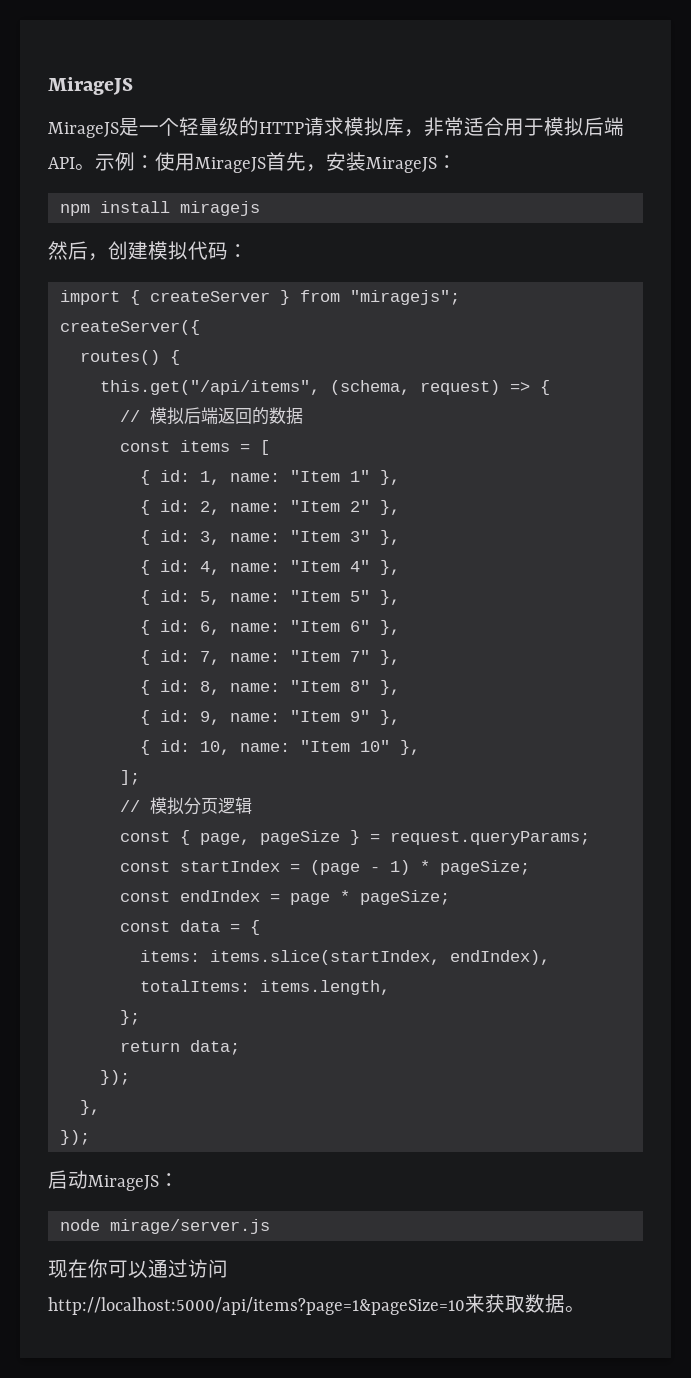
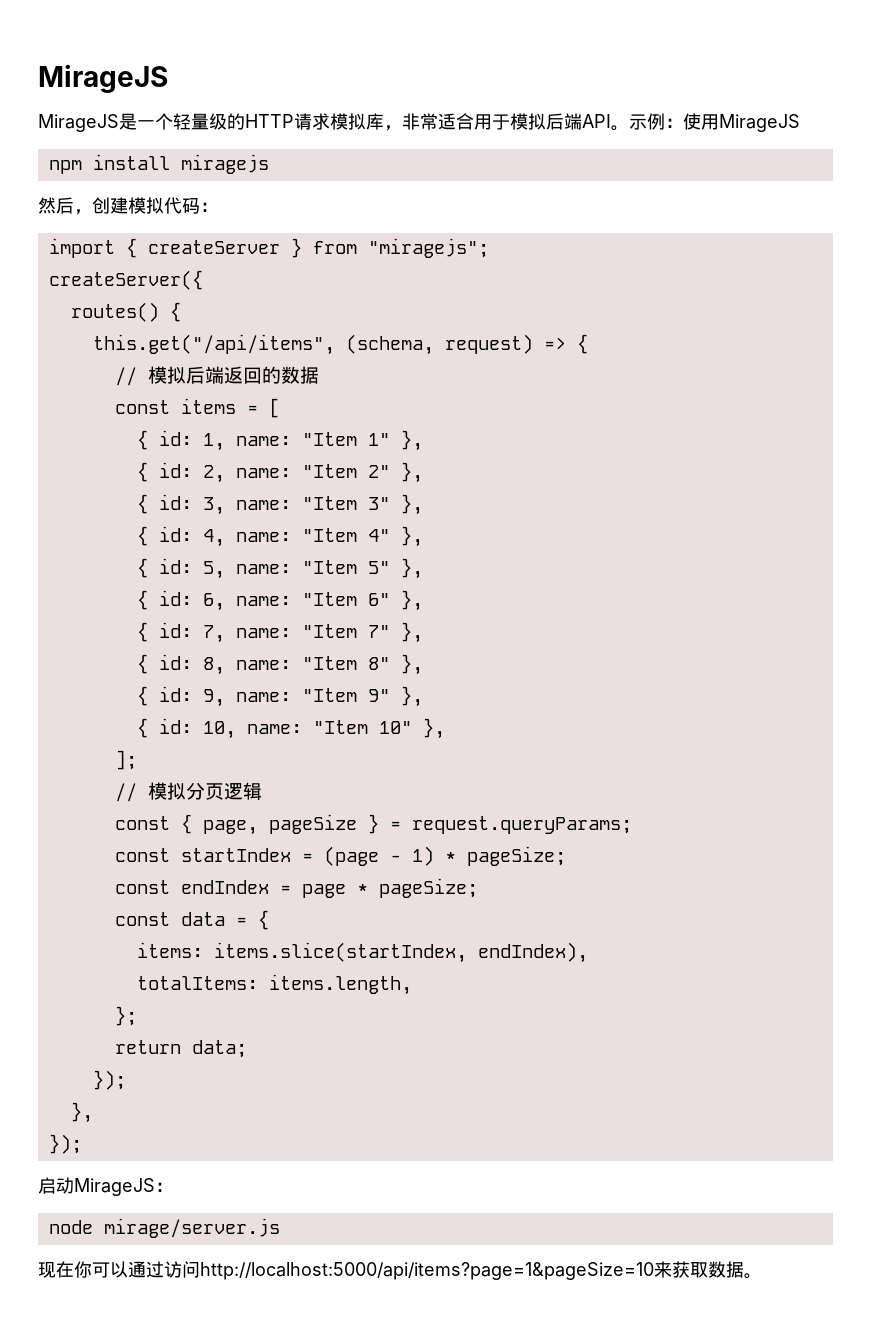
[266,152,457,173] 首先，安装MirageJS： -> (800, 123) none

